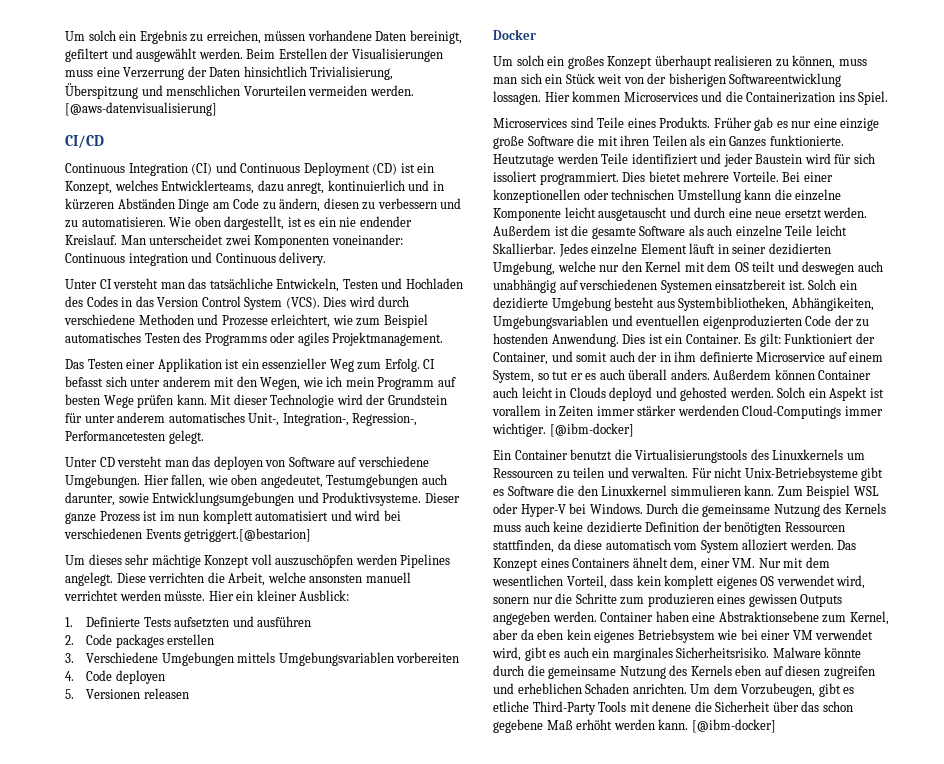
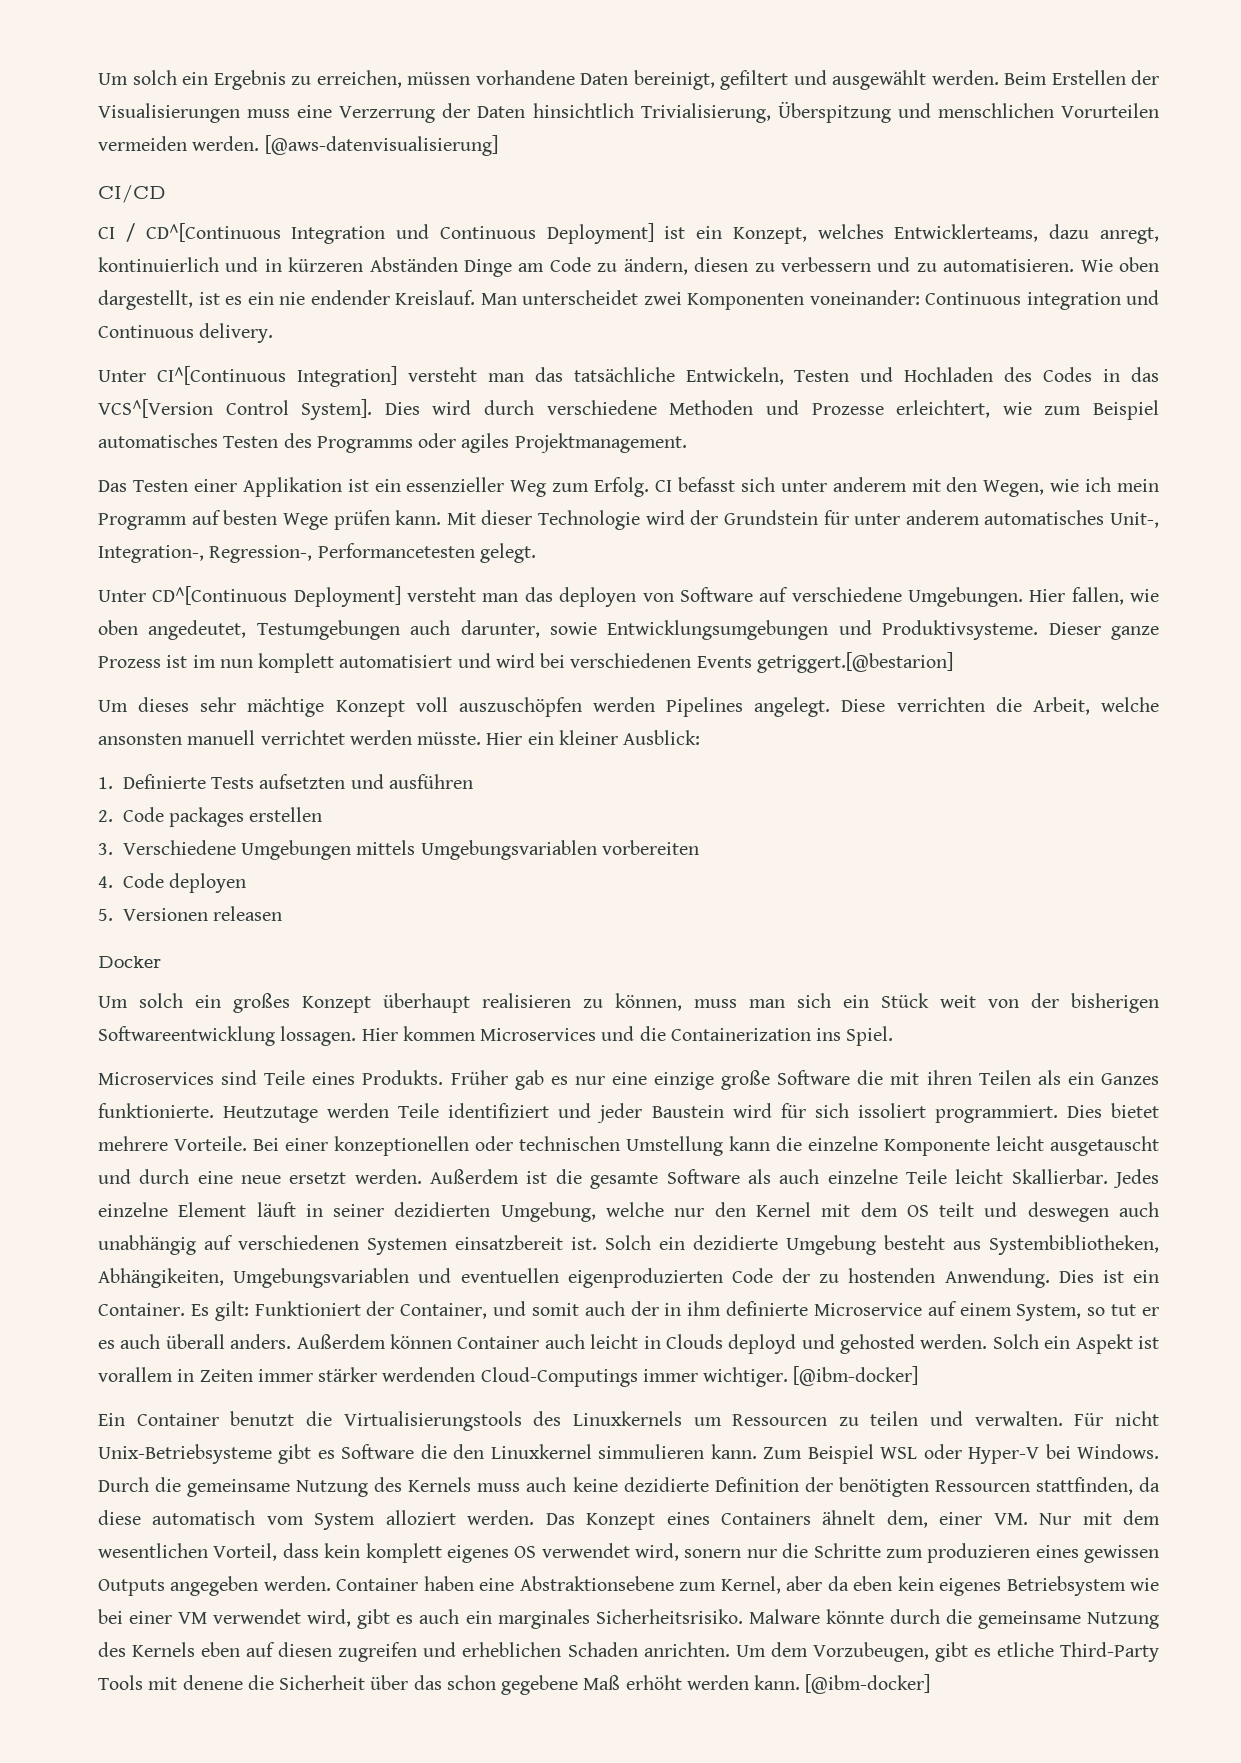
[65,162,398,176] Continuous Integration (CI) und Continuous Deployment (CD) -> [98,223,654,244] CI / CD^[Continuous Integration und Continuous Deployment]
[99,279,112,289] CI -> [156,366,397,387] CI^[Continuous Integration]
[157,296,320,310] Version Control System (VCS). -> [98,399,373,420] VCS^[Version Control System].
[99,457,115,467] CD -> [152,586,401,607] CD^[Continuous Deployment]

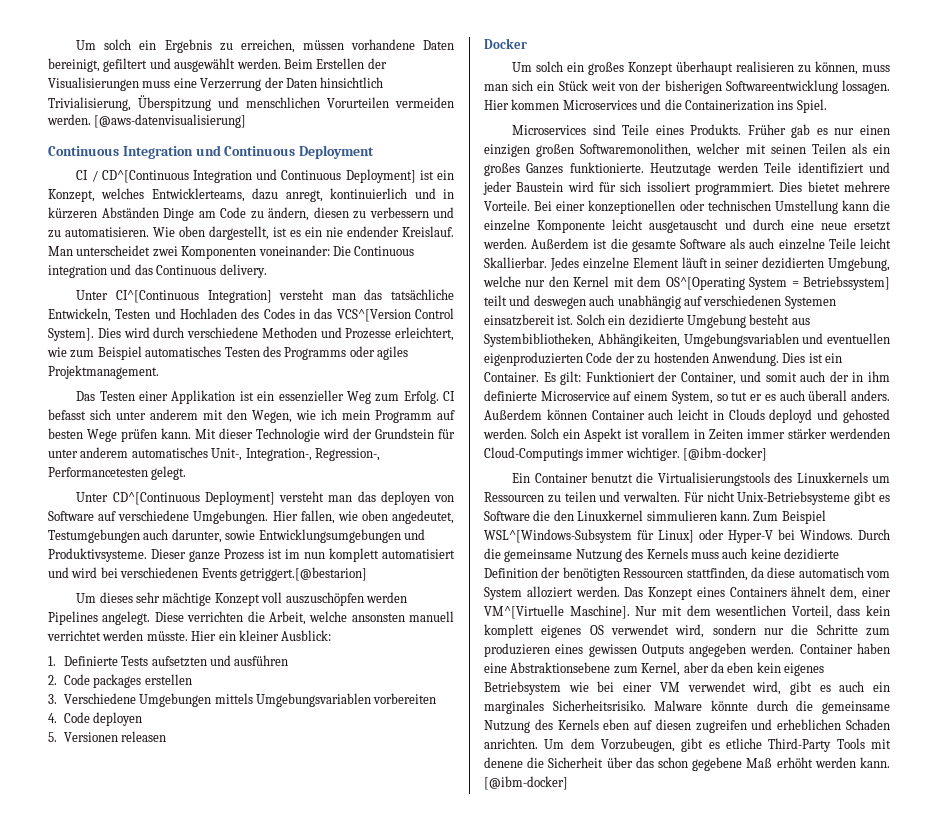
[98,184,166,203] CI/CD -> [48,145,375,159] Continuous Integration und Continuous Deployment
(920, 297) none -> [332,246,351,256] Die
(1159, 297) none -> [134,264,153,275] das
[611,1070,972,1090] eine einzige große Software die mit ihren -> [859,125,890,135] [484,143,806,157] einen einzigen großen Softwaremonolithen, welcher mit seinen
(1094, 1078) none -> [484,163,520,176] großes
[906,1205,929,1217] OS -> [665,276,890,290] OS^[Operating System = Betriebssystem]
[880,1447,918,1459] WSL -> [484,529,694,543] WSL^[Windows-Subsystem für Linux]
[993,1513,1028,1525] VM. -> [484,605,630,619] VM^[Virtuelle Maschine].
[684,1549,742,1558] sonern -> [712,624,756,635] sondern

